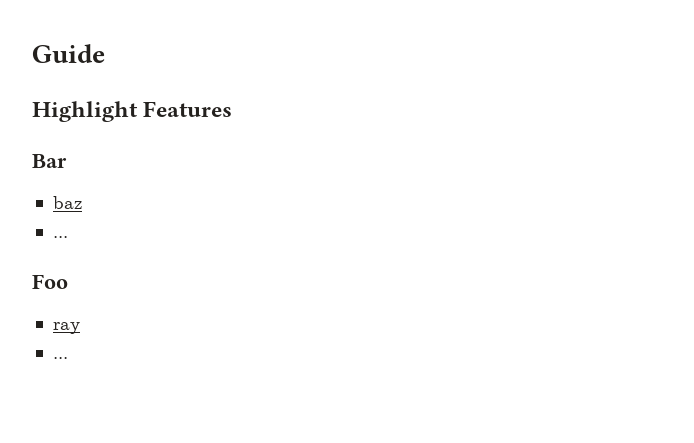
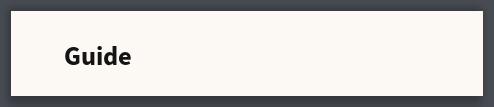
[32,101,233,122] [32,154,67,168] [52,196,82,209] [52,236,68,238] [32,274,68,289] [52,322,80,334] [52,357,68,359] // Highlight Features // Bar // baz // ... // Foo // ray // ... -> (132, 56) none

